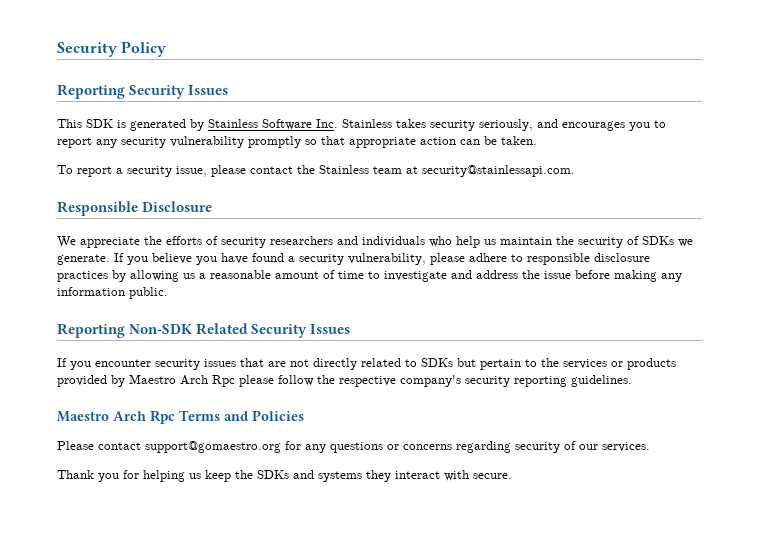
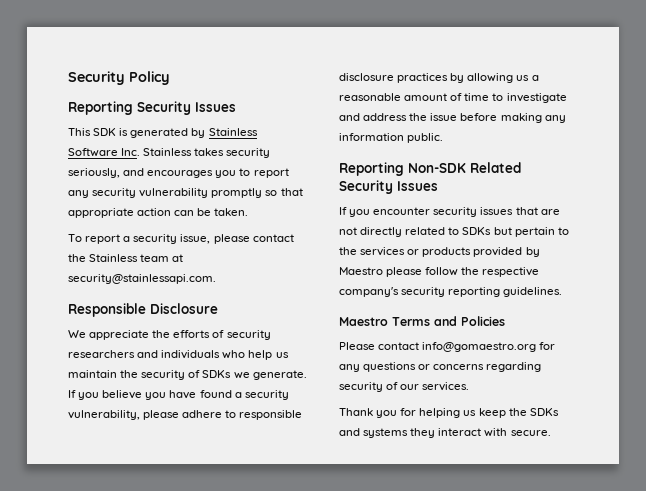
[180,375,235,387] Arch Rpc -> (383, 271) none
[113,410,175,424] Arch Rpc -> (388, 321) none
[145,441,281,453] support@gomaestro.org -> [422,342,537,352] info@gomaestro.org

